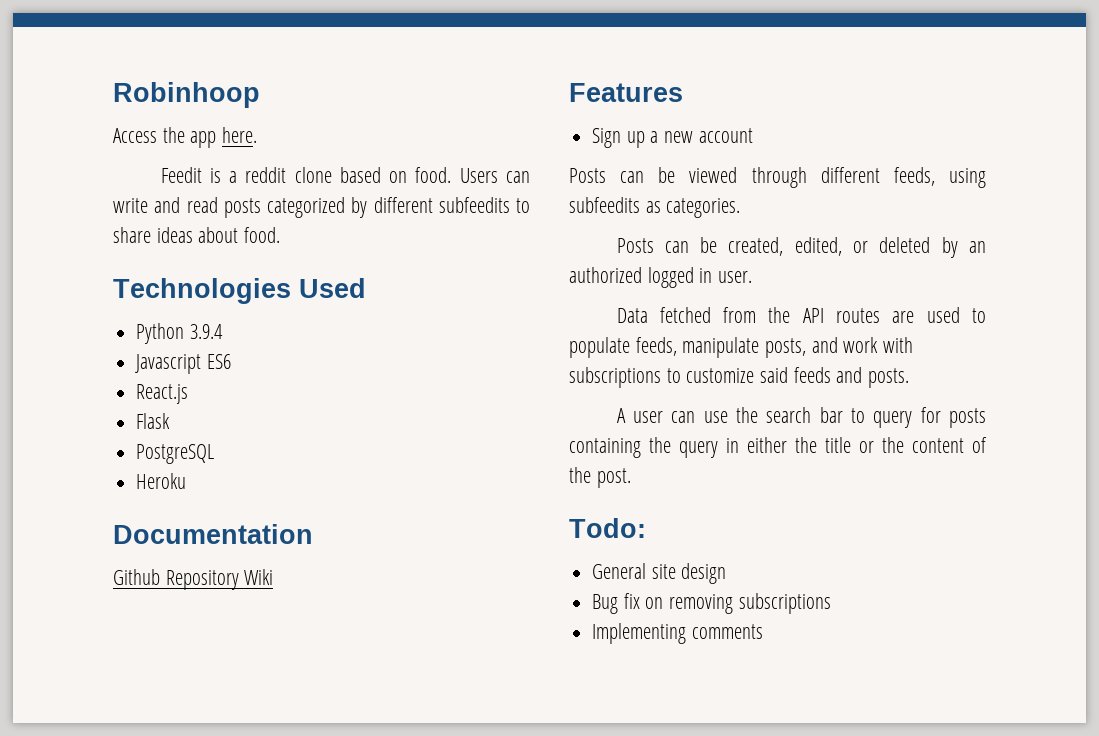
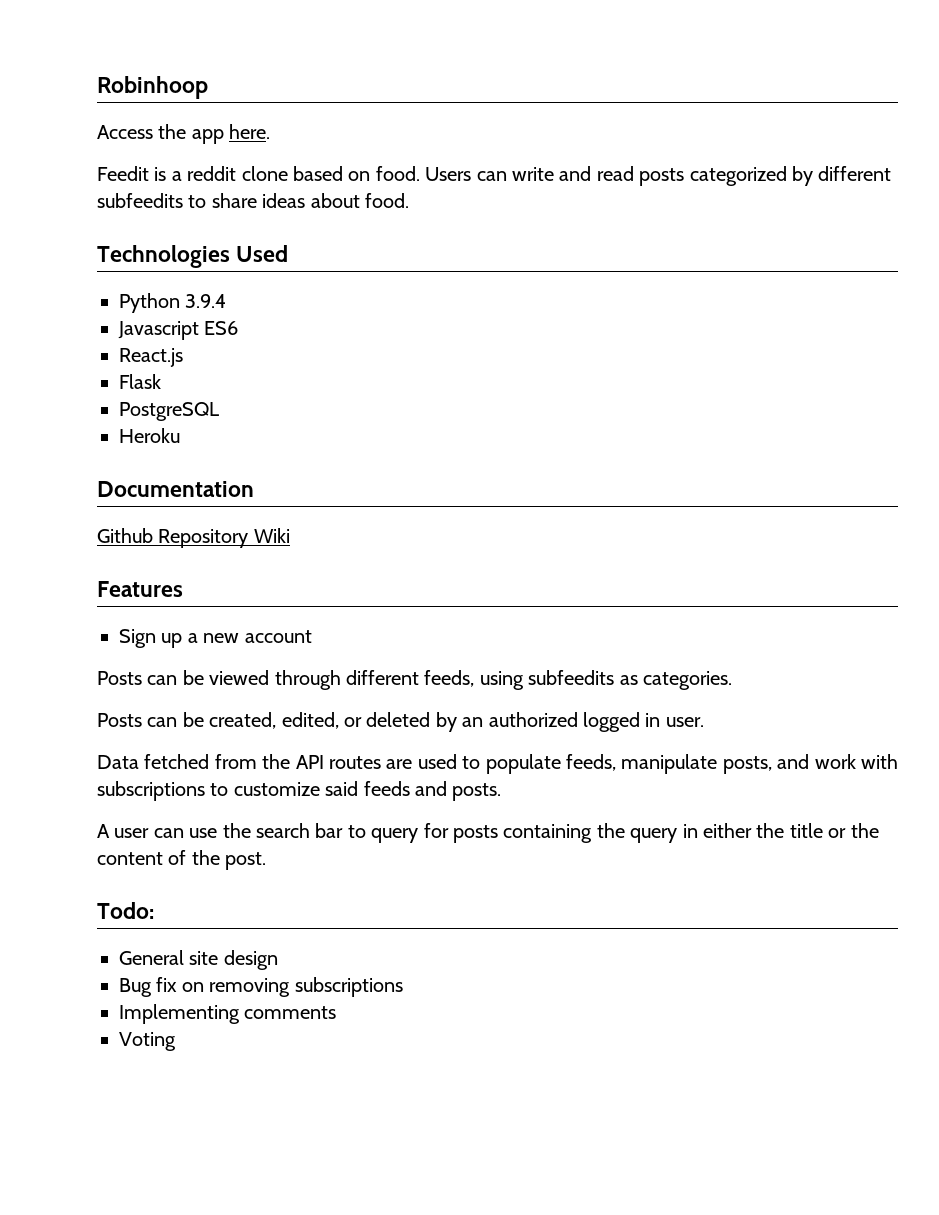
(763, 631) none -> [119,1032,176,1051] // Voting

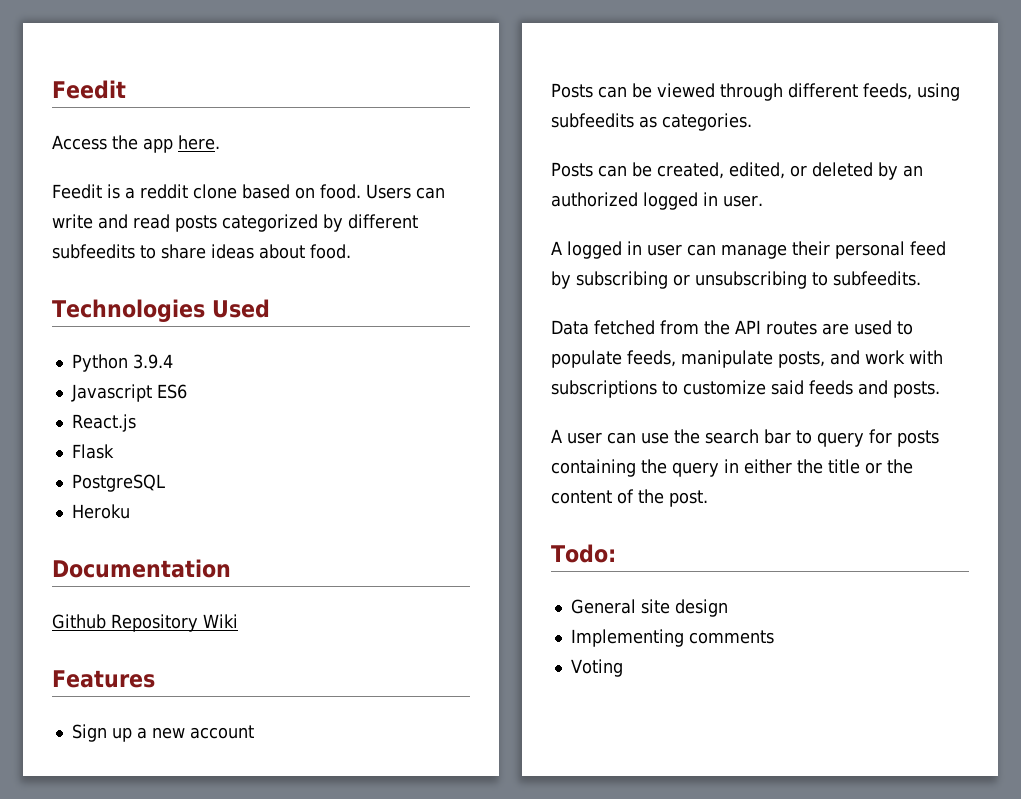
[97,76,208,99] Robinhoop -> [52,80,126,99] Feedit
(704, 722) none -> [551,241,946,259] [551,271,921,289] // A logged in user can manage their personal feed by subscribing or unsubscribing to subfeedits.
[119,977,403,997] // Bug fix on removing subscriptions -> (728, 608) none

